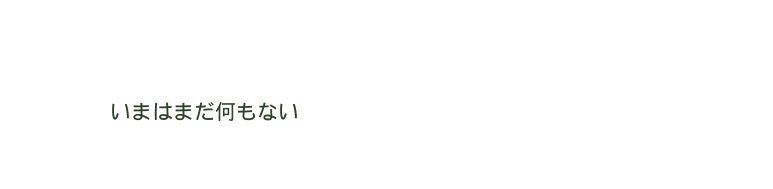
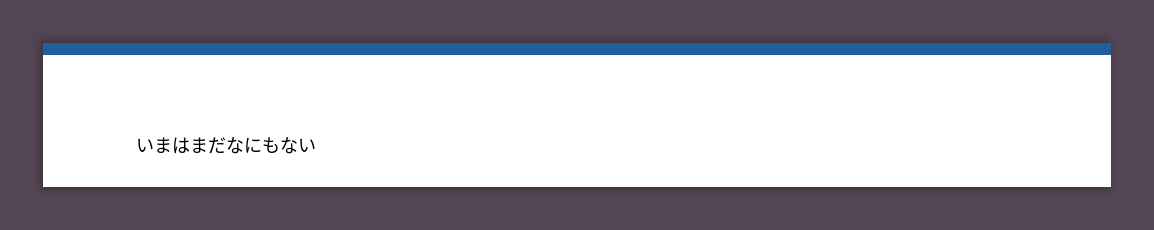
[215,102,236,121] 何 -> [226,137,262,154] なに

